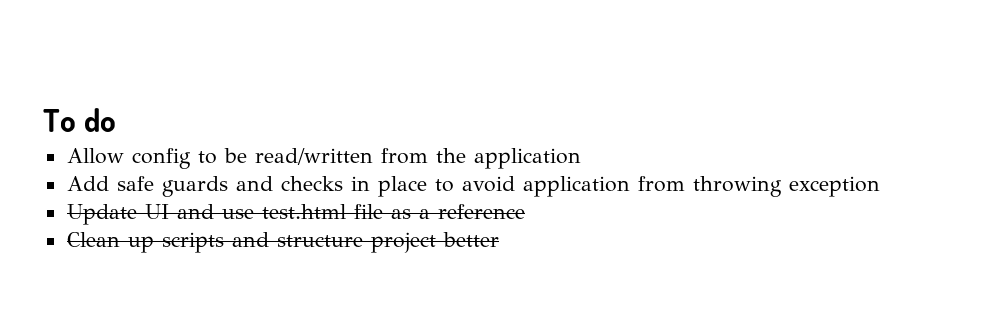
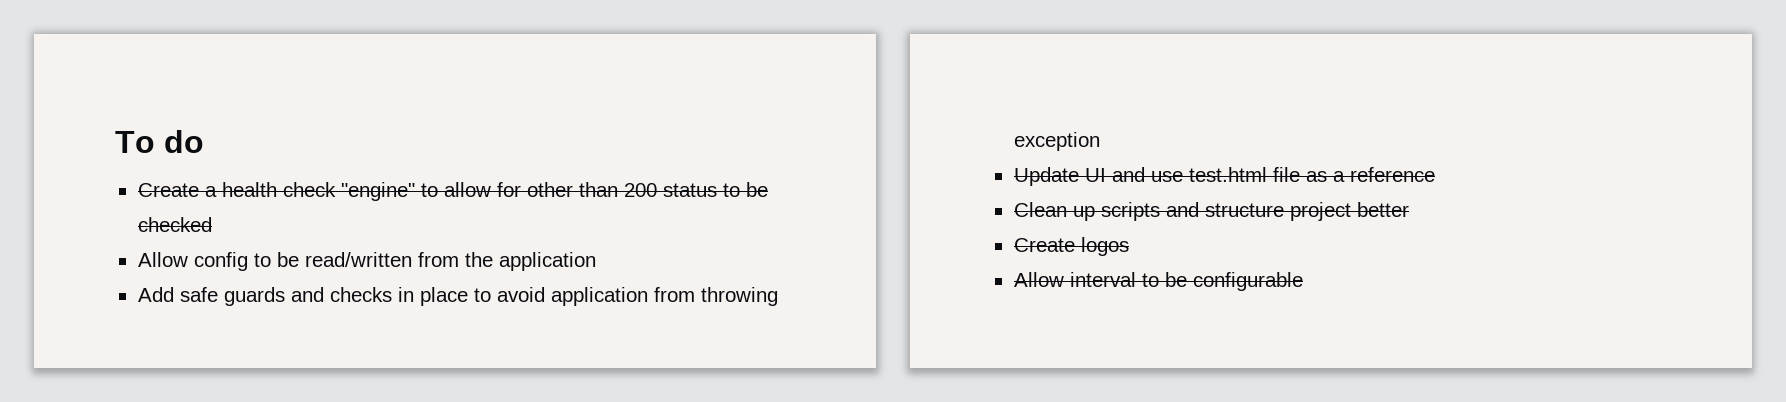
(117, 120) none -> [137,182,768,201] [137,217,212,232] // Create a health check "engine" to allow for other than 200 status to be checked
(499, 239) none -> [1013,237,1129,256] [1013,272,1303,291] // Create logos // Allow interval to be configurable

